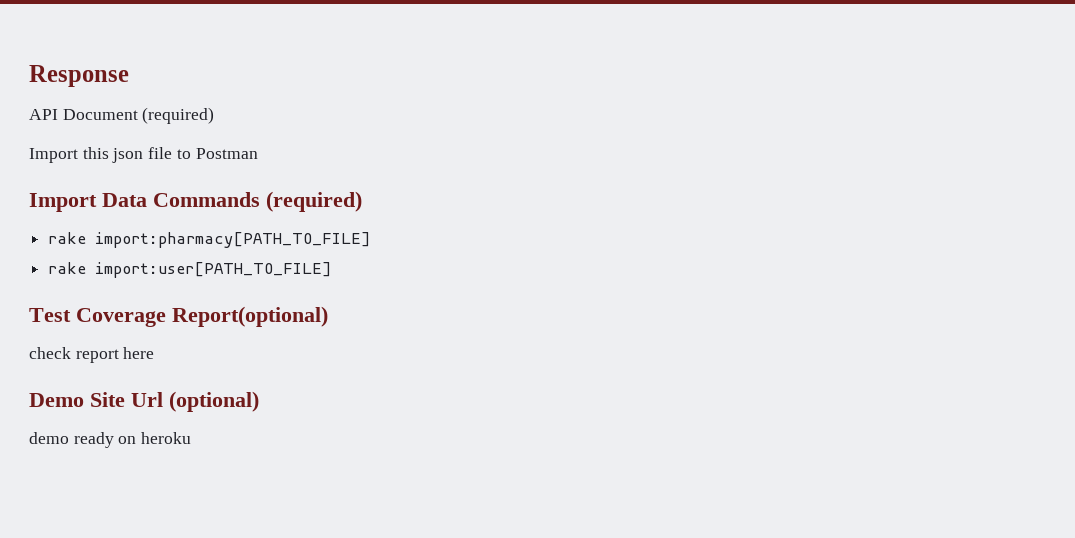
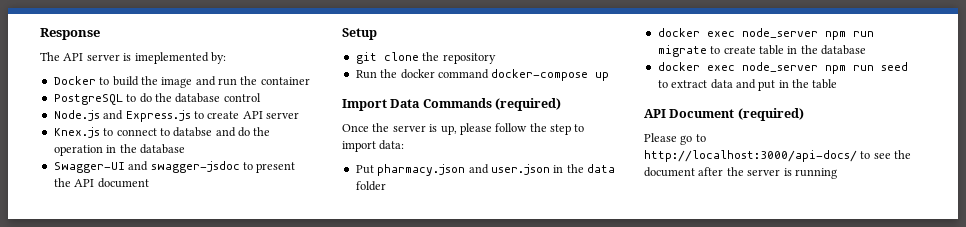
[29,107,215,124] [29,147,258,163] [29,191,362,212] [48,232,372,248] [48,262,333,278] [29,306,328,327] [29,347,155,363] [29,391,259,412] [29,432,192,448] API Document (required) // Import this json file to Postman // Import Data Commands (required) // rake import:pharmacy[PATH_TO_FILE] // rake import:user[PATH_TO_FILE] // Test Coverage Report(optional) // check report here // Demo Site Url (optional) // demo ready on heroku -> [40,52,226,64] [53,76,310,88] [53,93,261,105] [53,110,299,122] [53,127,271,138] [53,144,185,156] [53,161,296,173] [53,178,149,188] [342,28,377,40] [355,52,496,64] [355,69,610,81] [342,98,562,111] [342,123,585,135] [342,140,405,152] [355,164,615,176] [355,181,386,191] [657,28,874,40] [657,45,866,57] [657,62,908,74] [657,79,838,91] [644,108,804,121] [644,133,706,145] [644,150,912,162] [644,167,837,179] The API server is imeplemented by: // Docker to build the image and run the container // PostgreSQL to do the database control // Node.js and Express.js to create API server // Knex.js to connect to databse and do the operation in the database // Swagger-UI and swagger-jsdoc to present the API document // Setup // git clone the repository // Run the docker command docker-compose up // Import Data Commands (required) // Once the server is up, please follow the step to import data: // Put pharmacy.json and user.json in the data folder // docker exec node_server npm run migrate to create table in the database // docker exec node_server npm run seed to extract data and put in the table // API Document (required) // Please go to http://localhost:3000/api-docs/ to see the document after the server is running

